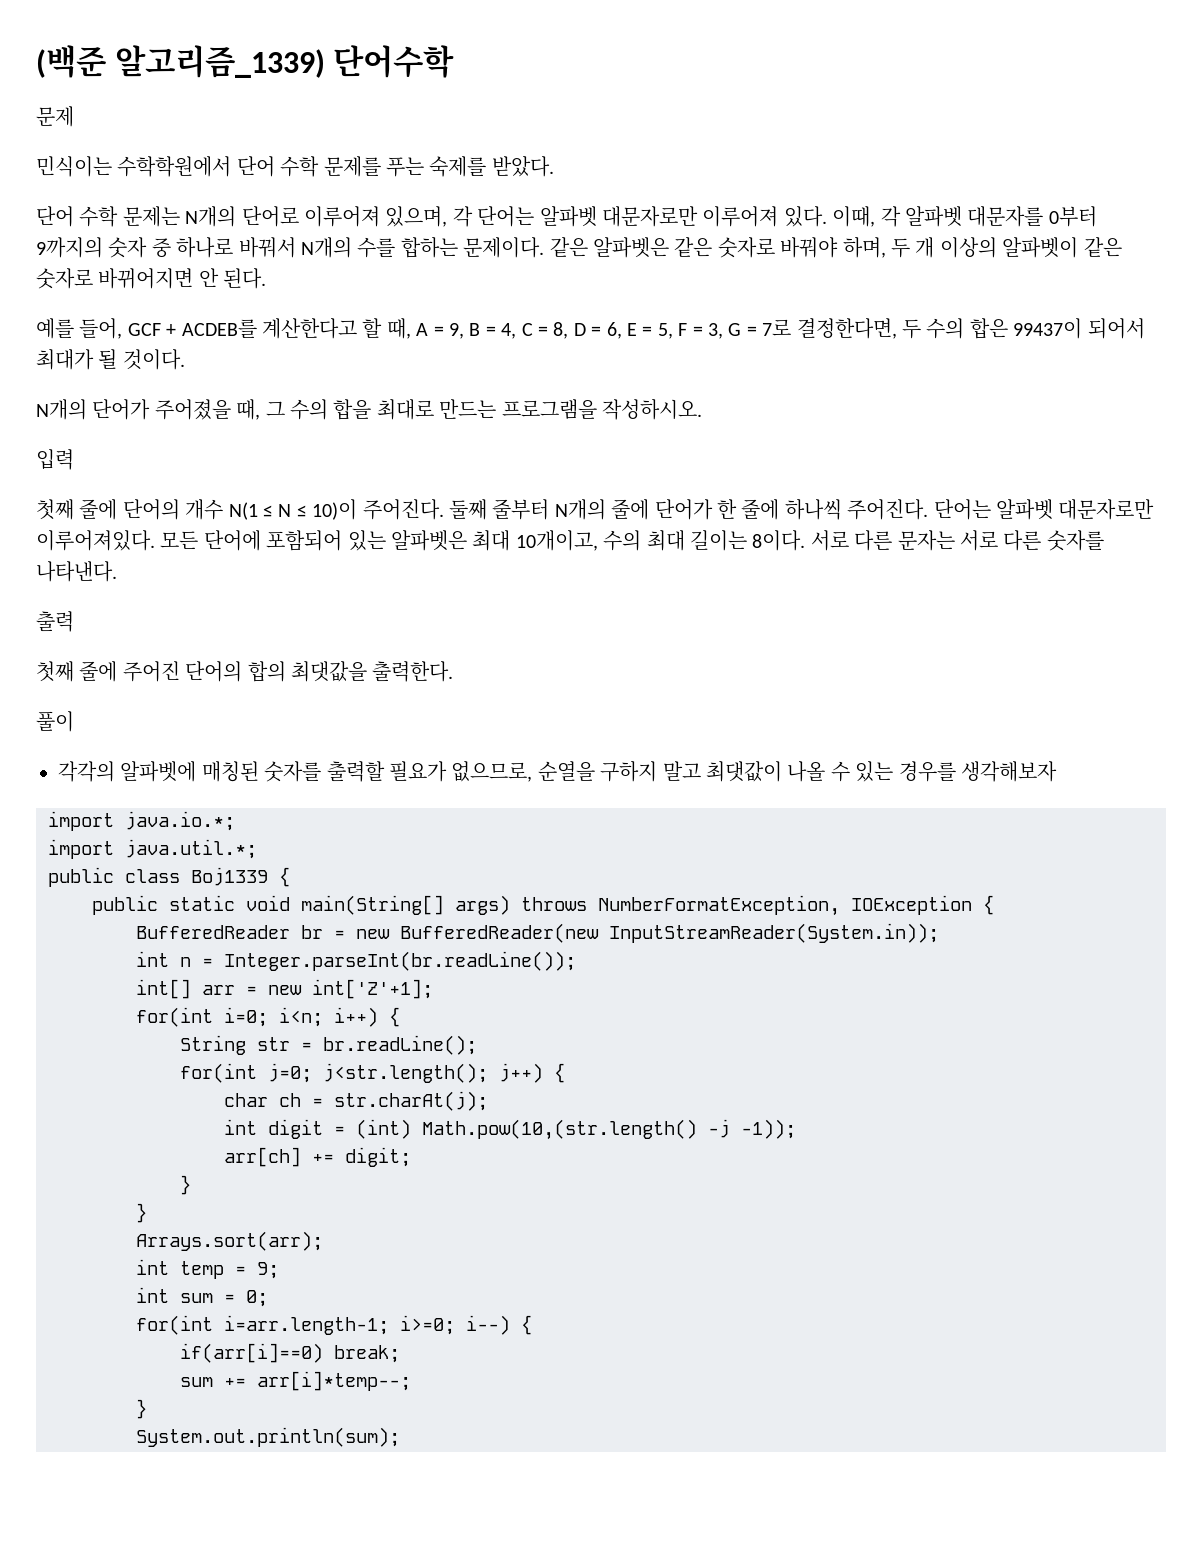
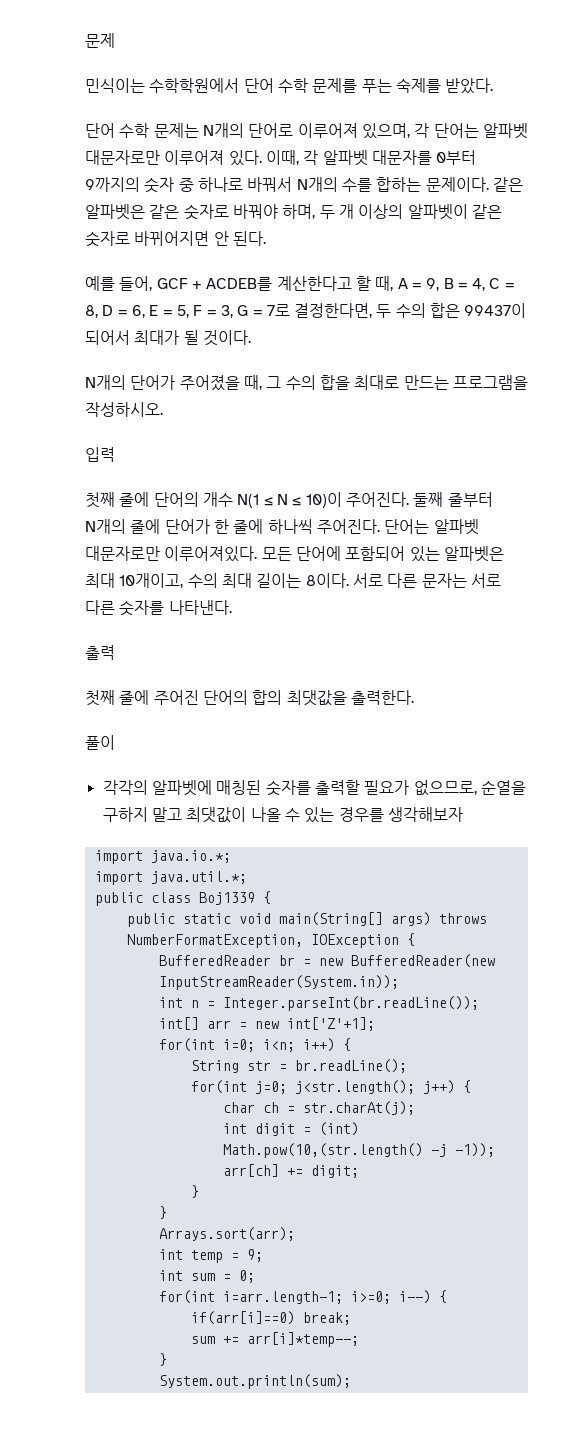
[36,45,455,78] (백준 알고리즘_1339) 단어수학 // -> (85, 40) none

